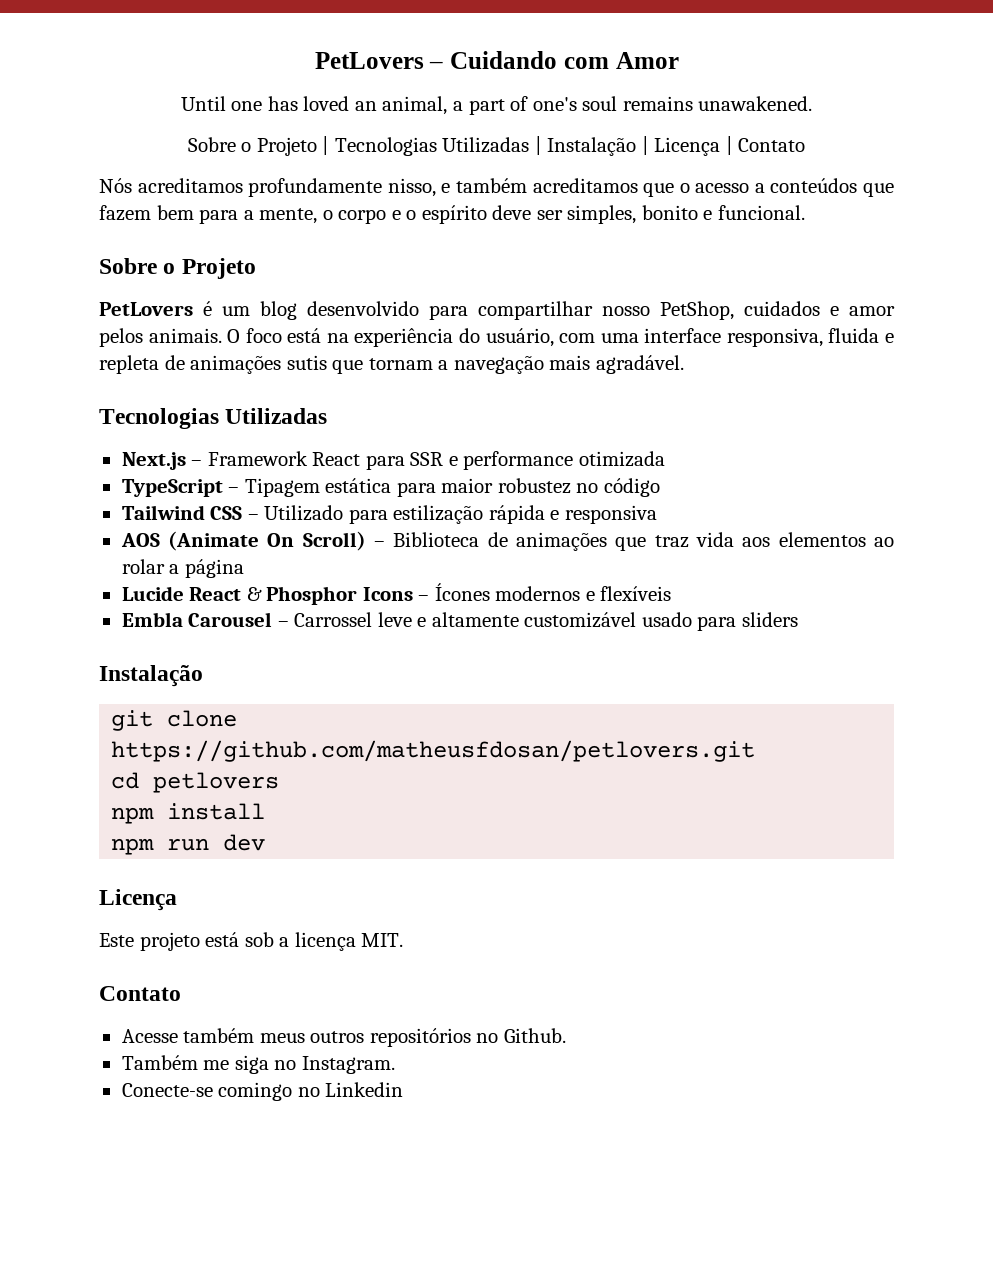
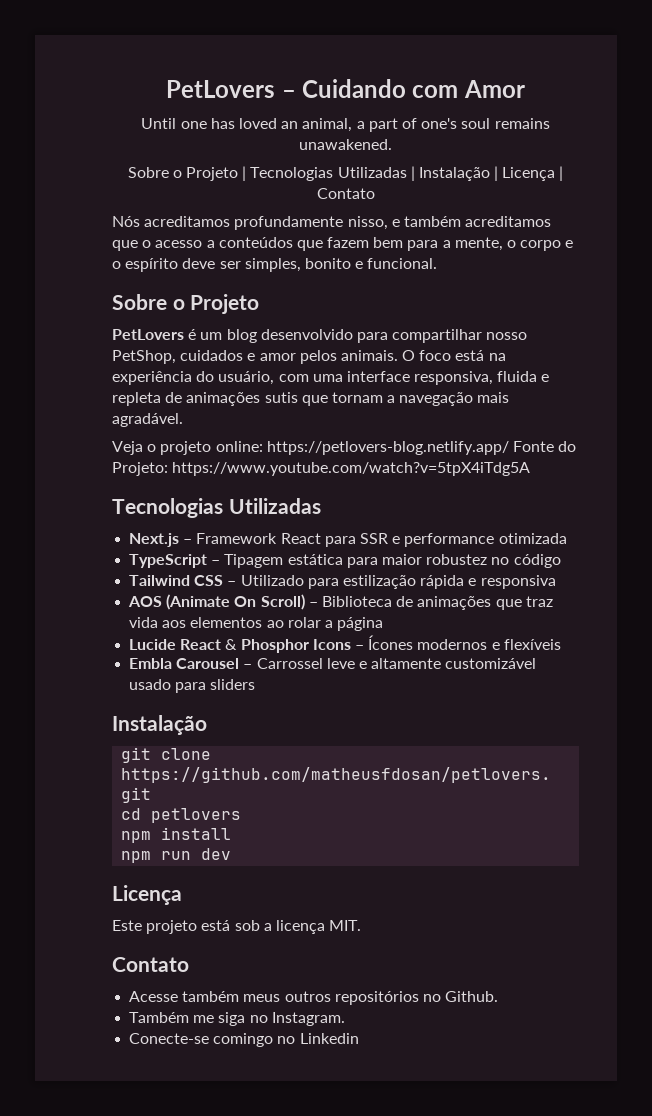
(684, 364) none -> [112,441,577,455] [112,462,531,476] // Veja o projeto online: https://petlovers-blog.netlify.app/ Fonte do Projeto: https://www.youtube.com/watch?v=5tpX4iTdg5A

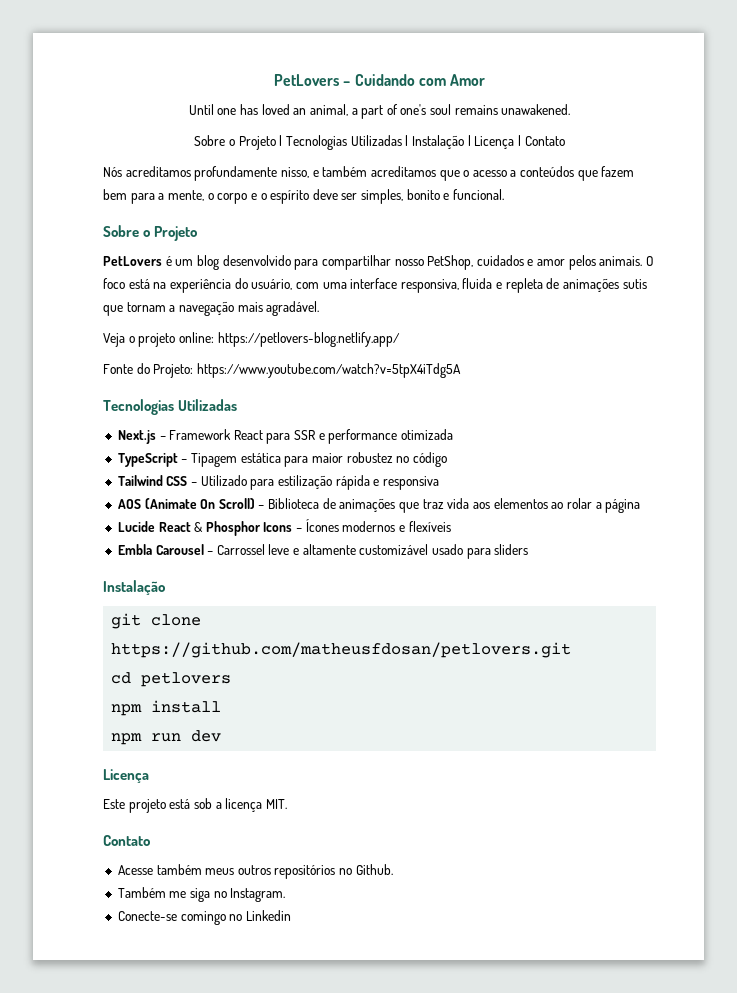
(509, 448) none -> (400, 339) //

